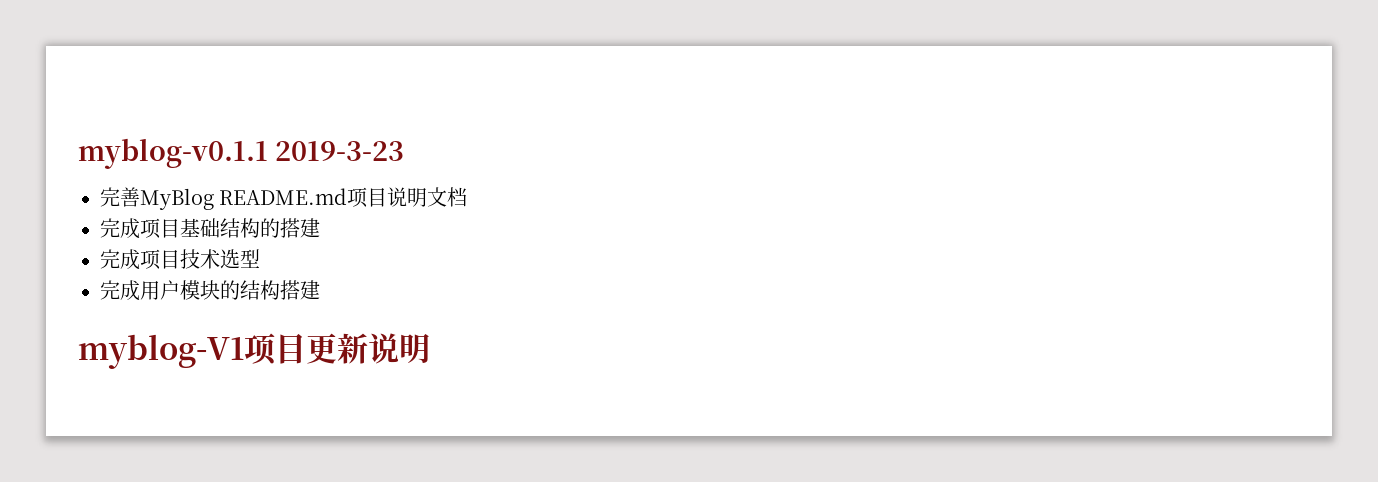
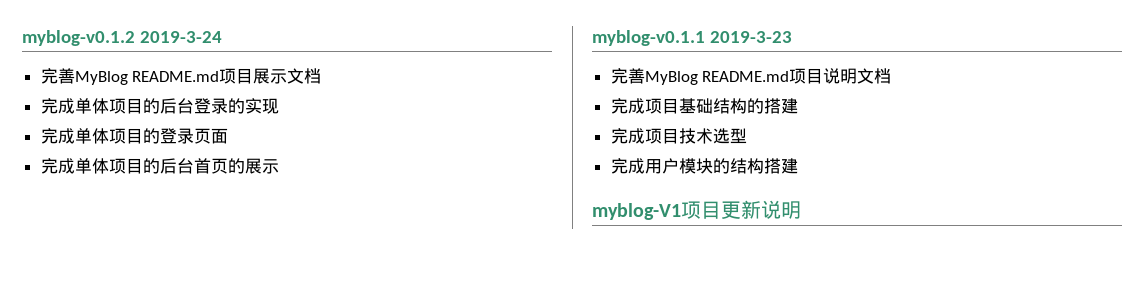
(78, 153) none -> [22,30,222,46] [40,68,322,85] [40,98,279,114] [40,128,228,144] [40,158,279,174] myblog-v0.1.2 2019-3-24 // 完善MyBlog README.md项目展示文档 // 完成单体项目的后台登录的实现 // 完成单体项目的登录页面 // 完成单体项目的后台首页的展示 //

